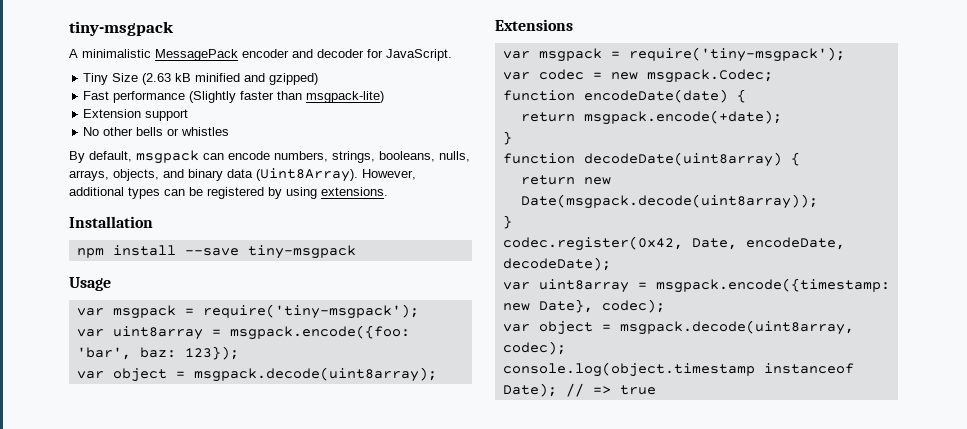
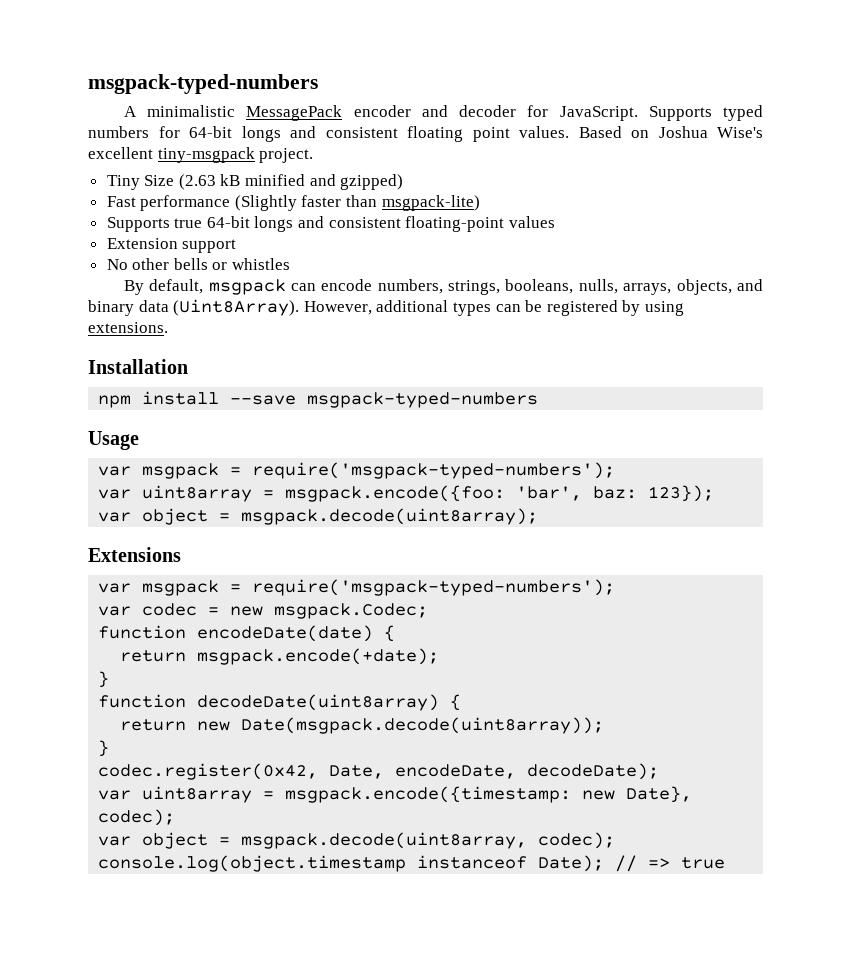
[69,21,174,36] tiny-msgpack -> [88,74,318,94] msgpack-typed-numbers
(452, 55) none -> [648,105,763,121] [88,126,763,142] [88,147,314,163] Supports typed numbers for 64-bit longs and consistent floating point values. Based on Joshua Wise's excellent tiny-msgpack project.
(385, 97) none -> [106,216,555,232] // Supports true 64-bit longs and consistent floating-point values
[247,245,356,259] tiny-msgpack -> [307,392,539,408] msgpack-typed-numbers
[202,304,419,319] require('tiny-msgpack'); -> [252,462,616,479] require('msgpack-typed-numbers');
[628,47,845,62] require('tiny-msgpack'); -> [252,579,616,596] require('msgpack-typed-numbers');

